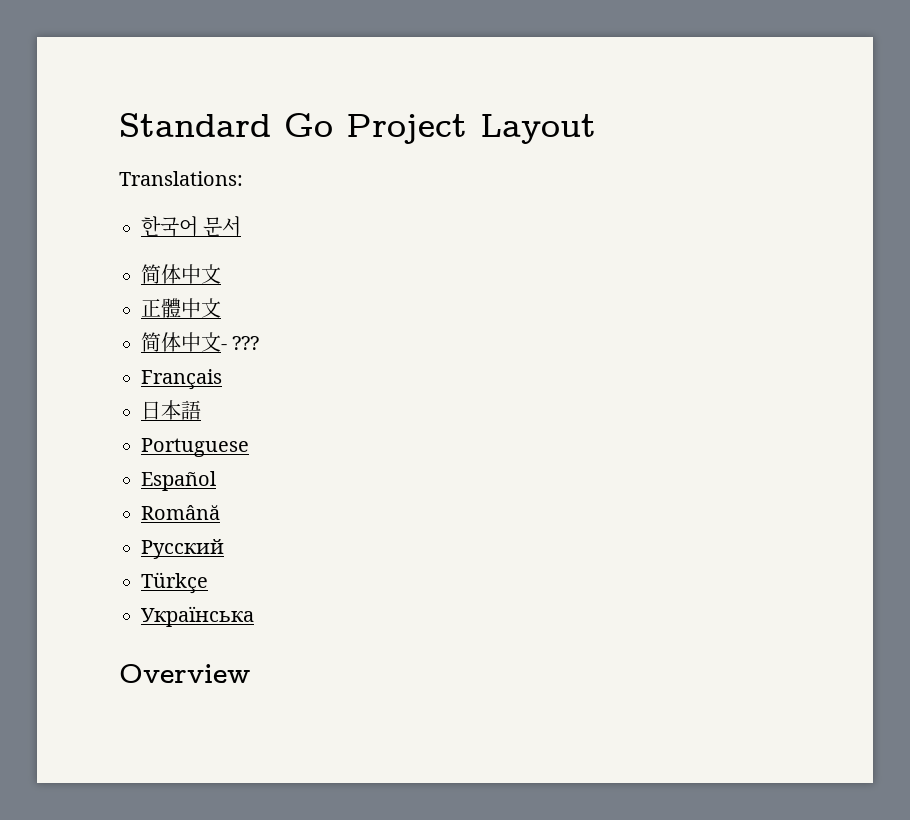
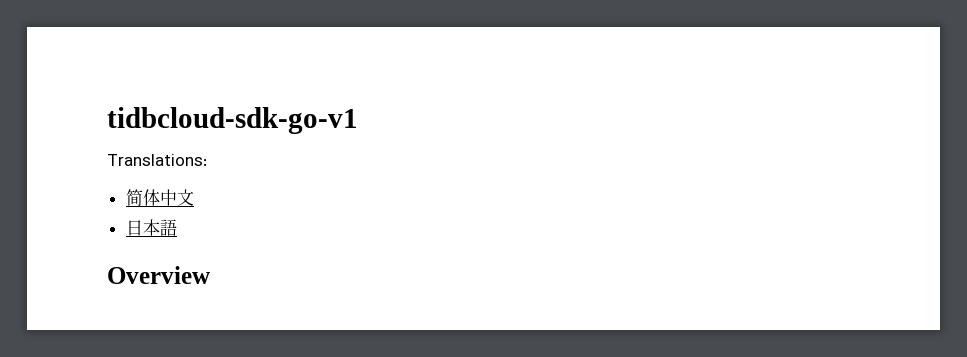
[119,113,596,144] Standard Go Project Layout -> [107,107,358,134] tidbcloud-sdk-go-v1
[141,216,242,237] // 한국어 문서 -> (207, 160) none
[141,298,221,318] [141,332,260,352] [141,369,222,390] [141,400,201,420] [141,438,249,457] [141,471,216,491] [141,505,220,520] [141,539,224,559] [141,572,208,594] [141,606,254,627] 正體中文 // 简体中文- ??? // Français // 日本語 // Portuguese // Español // Română // Русский // Türkçe // Українська -> [125,219,177,236] 日本語

